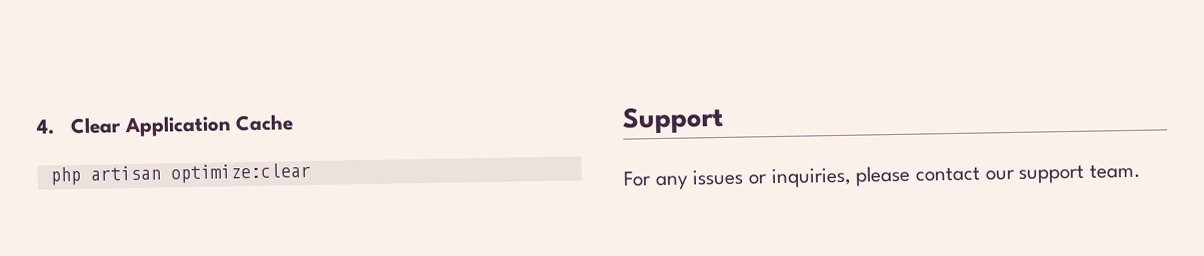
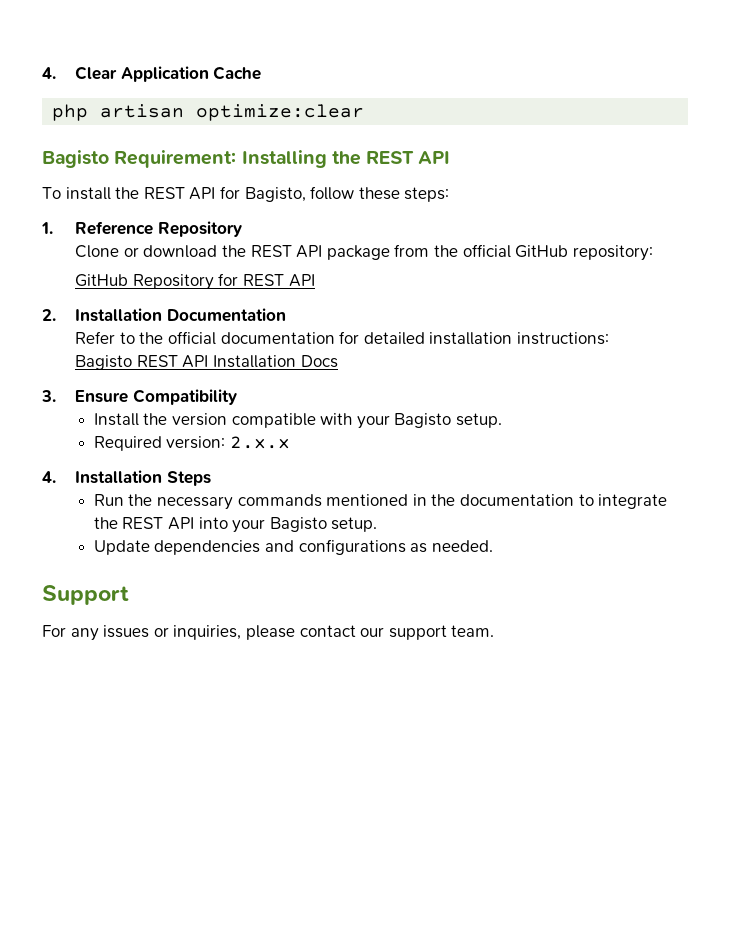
(311, 173) none -> [42,150,451,168] [42,186,450,202] [41,221,242,237] [75,244,653,261] [75,273,315,290] [42,308,286,322] [75,331,609,345] [75,355,338,370] [41,389,237,405] [93,413,503,429] [93,436,291,451] [42,470,211,486] [93,494,668,510] [93,517,378,533] [93,539,493,555] // Bagisto Requirement: Installing the REST API // To install the REST API for Bagisto, follow these steps: // 1. Reference Repository // Clone or download the REST API package from the official GitHub repository: // GitHub Repository for REST API // 2. Installation Documentation // Refer to the official documentation for detailed installation instructions: // Bagisto REST API Installation Docs // 3. Ensure Compatibility // Install the version compatible with your Bagisto setup. // Required version: 2.x.x // 4. Installation Steps // Run the necessary commands mentioned in the documentation to integrate the REST API into your Bagisto setup. // Update dependencies and configurations as needed.

